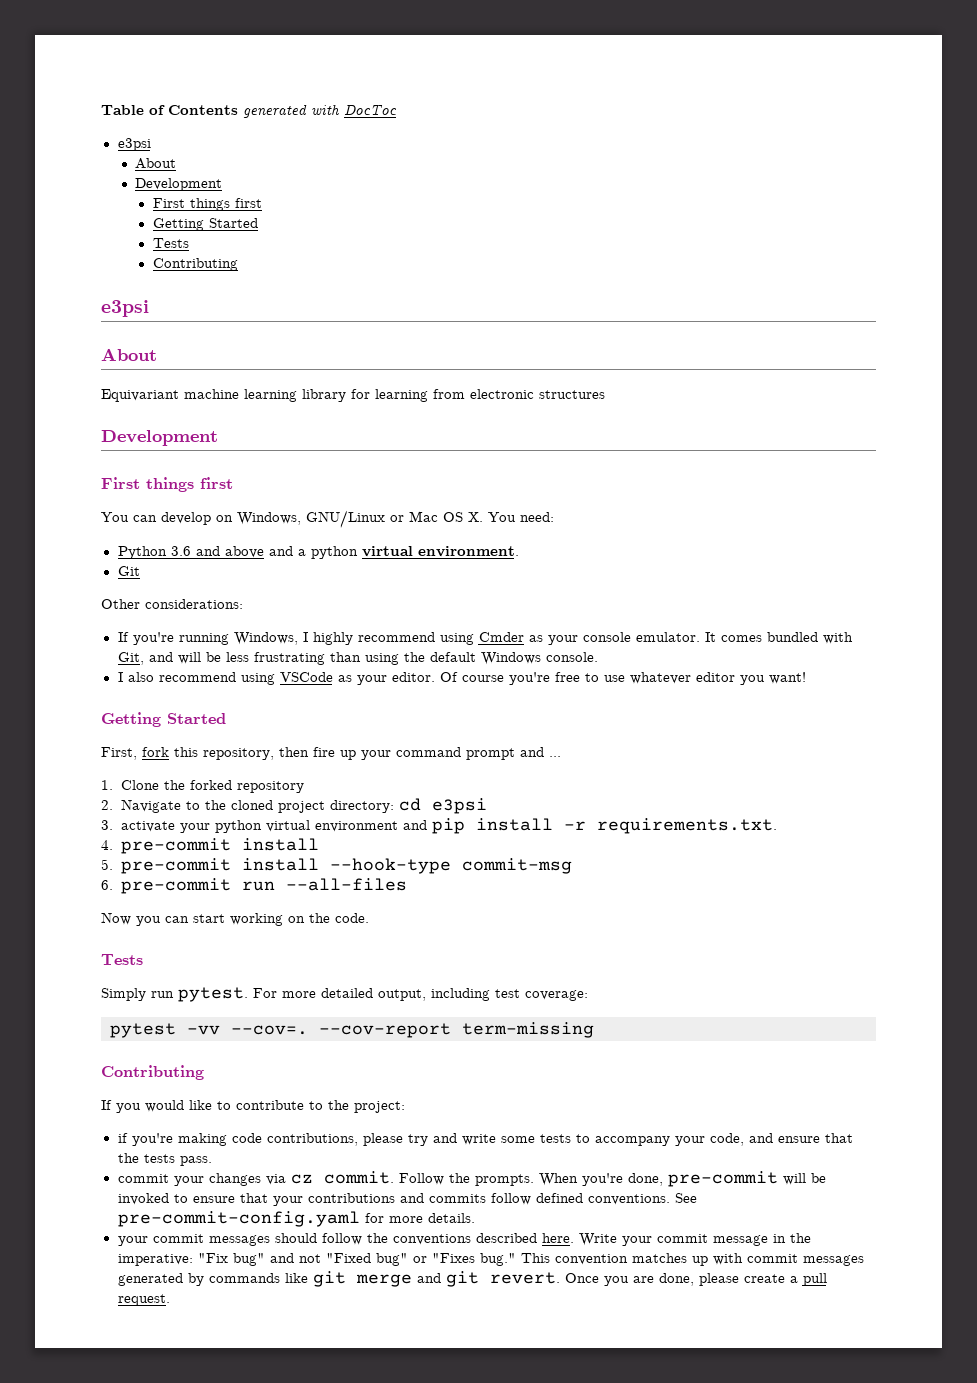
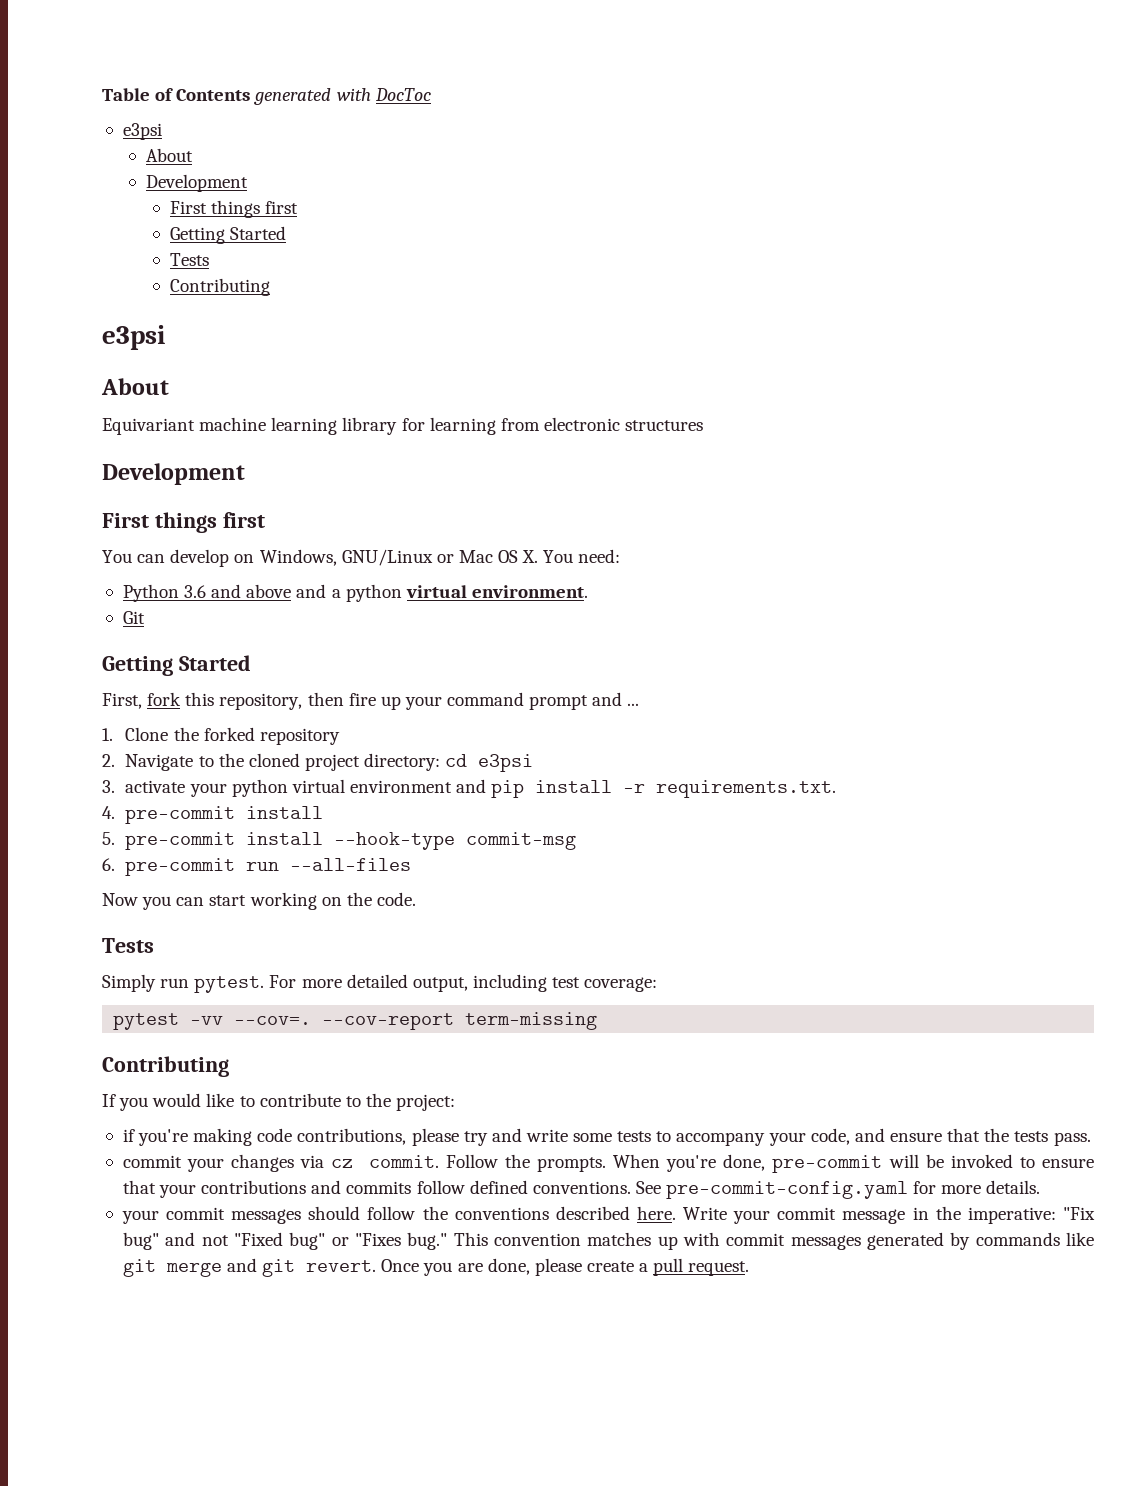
[101,599,243,609] [117,632,853,645] [117,652,598,665] [117,672,806,685] // Other considerations: // If you're running Windows, I highly recommend using Cmder as your console emulator. It comes bundled with Git, and will be less frustrating than using the default Windows console. // I also recommend using VSCode as your editor. Of course you're free to use whatever editor you want! -> (145, 617) none

